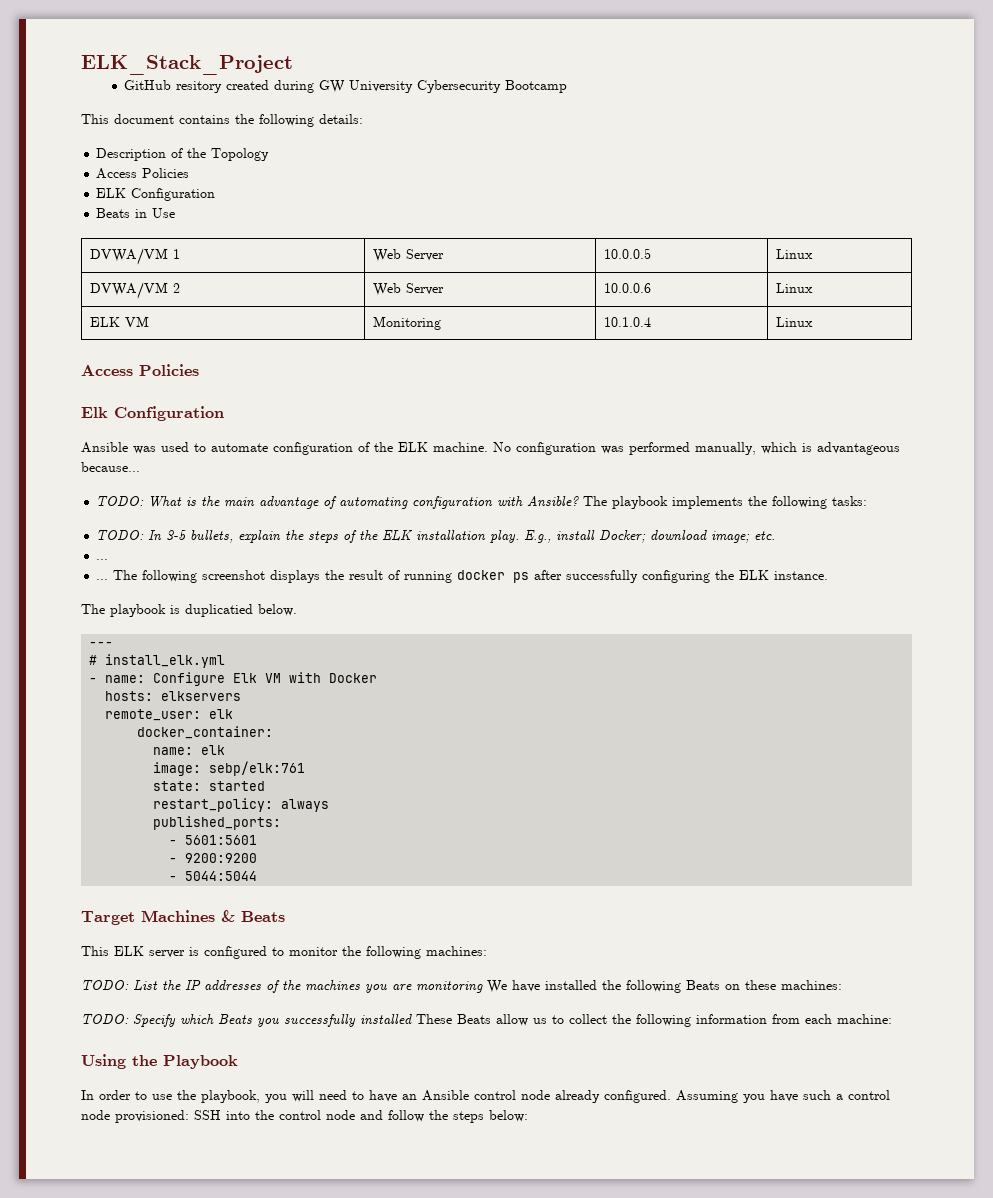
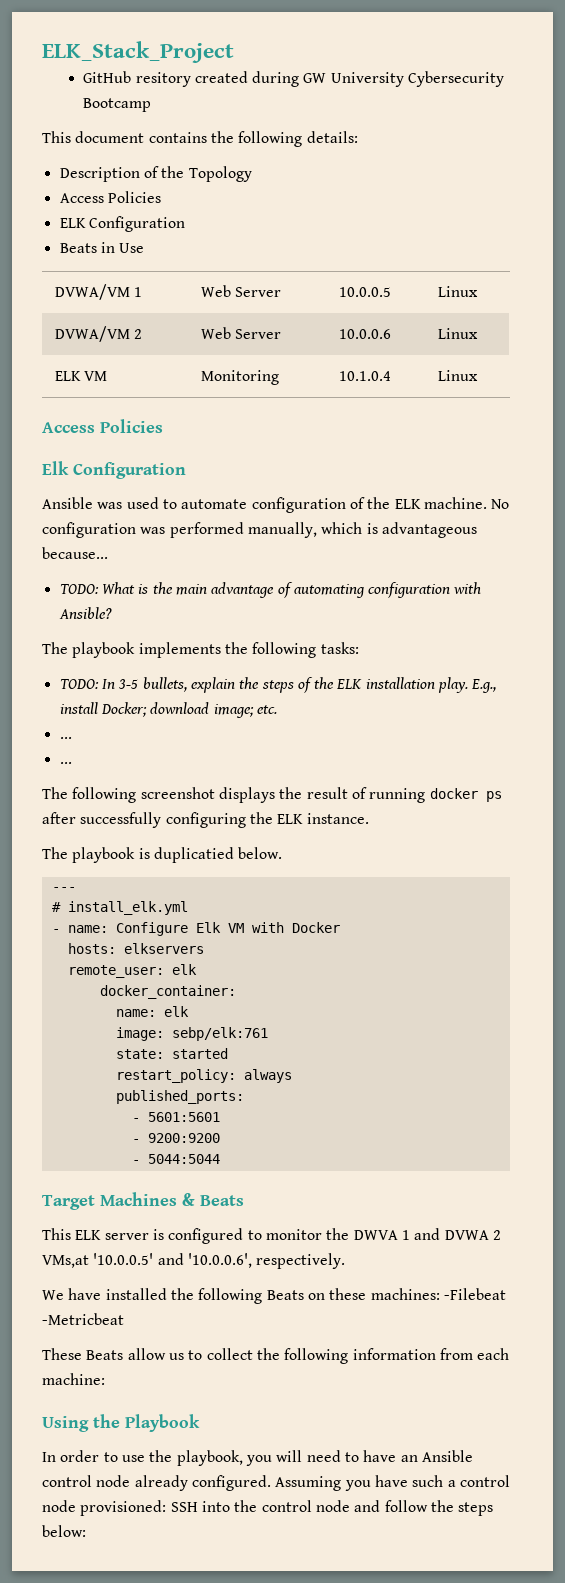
(580, 501) none -> (112, 613) //
(109, 579) none -> (72, 763) //
[366,946,487,959] [81,980,483,993] following machines: // TODO: List the IP addresses of the machines you are monitoring -> [353,1228,501,1240] [42,1253,346,1269] DWVA 1 and DVWA 2 VMs,at '10.0.0.5' and '10.0.0.6', respectively. //
[81,1014,412,1027] // TODO: Specify which Beats you successfully installed -> [443,1288,506,1300] [42,1313,124,1325] -Filebeat -Metricbeat //

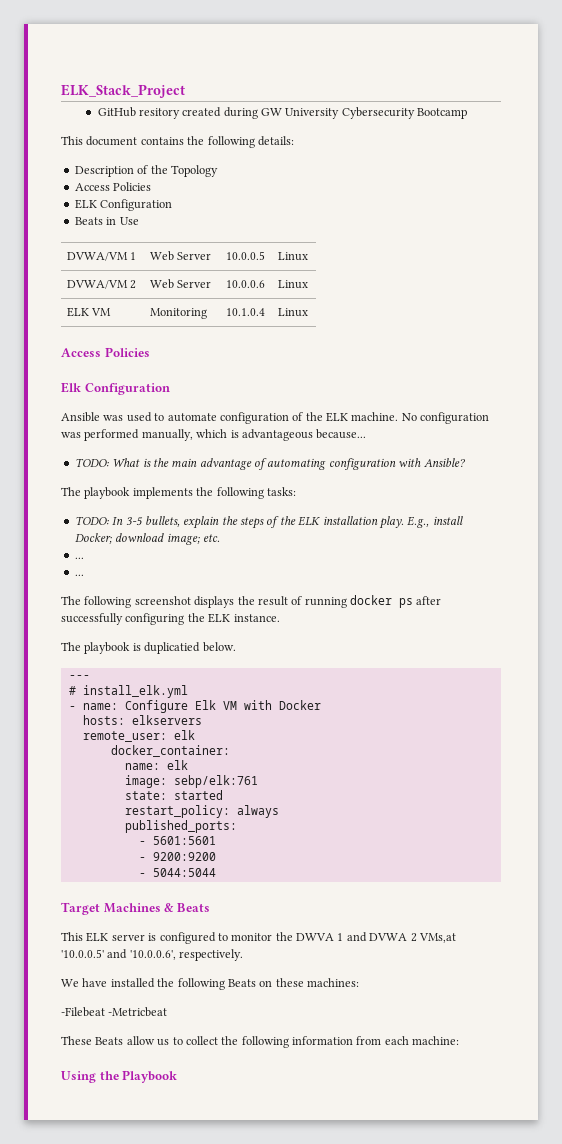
(440, 1294) none -> (359, 982) //
[42,1450,473,1466] [42,1475,510,1491] [42,1500,494,1516] [42,1525,86,1537] // In order to use the playbook, you will need to have an Ansible control node already configured. Assuming you have such a control node provisioned: SSH into the control node and follow the steps below: -> (178, 1076) none

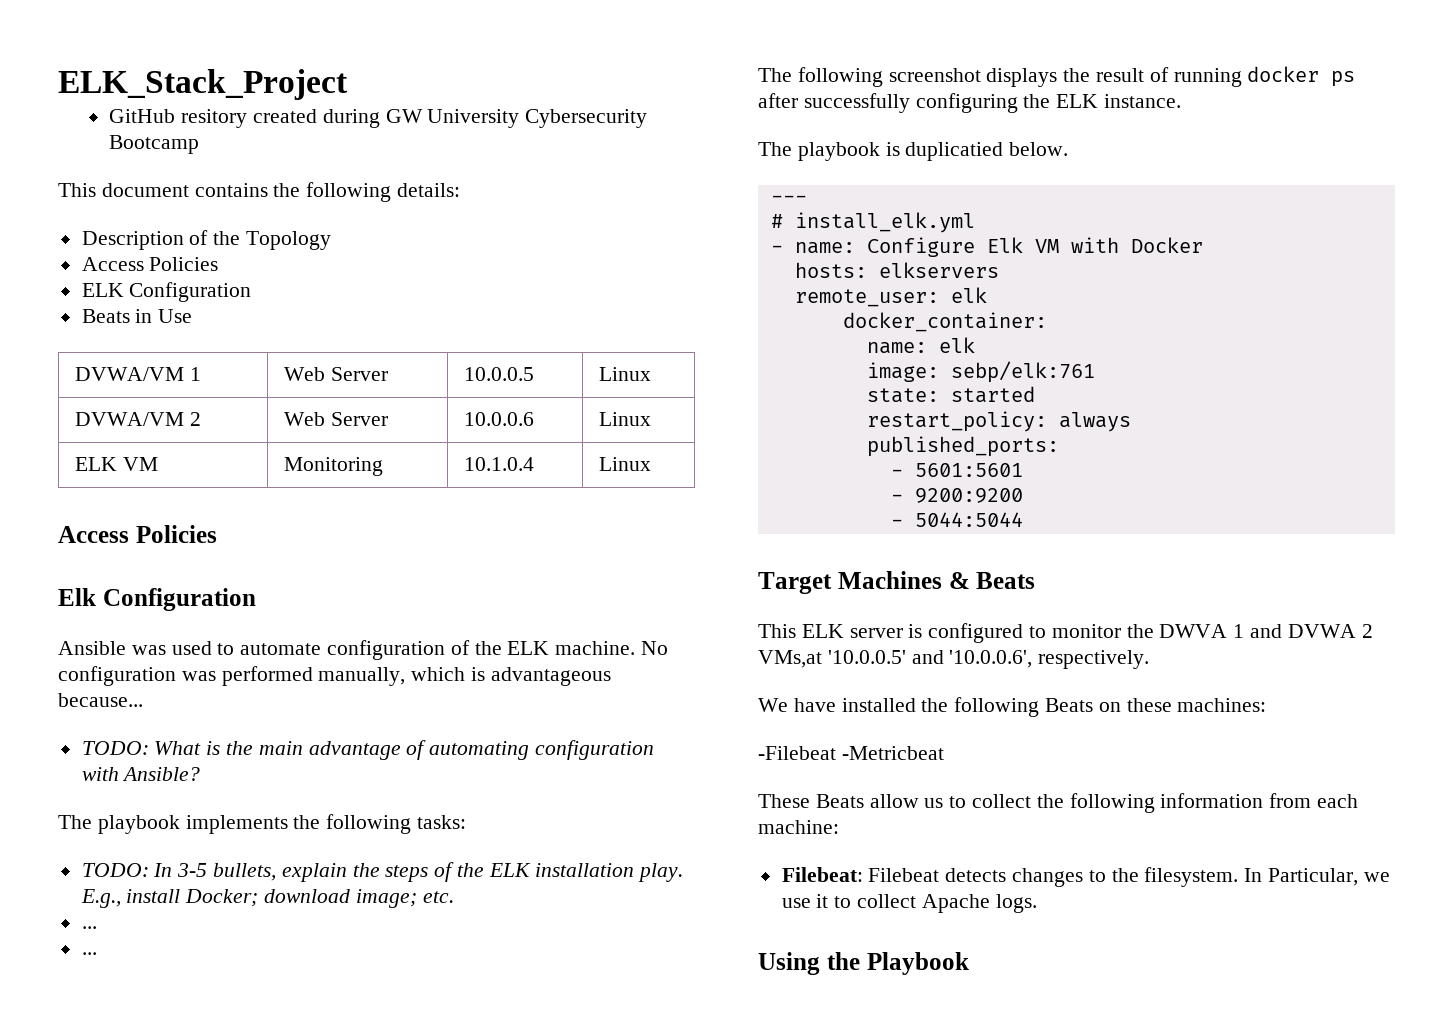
(460, 1040) none -> [781,867,1390,887] [781,894,1037,913] // Filebeat: Filebeat detects changes to the filesystem. In Particular, we use it to collect Apache logs.

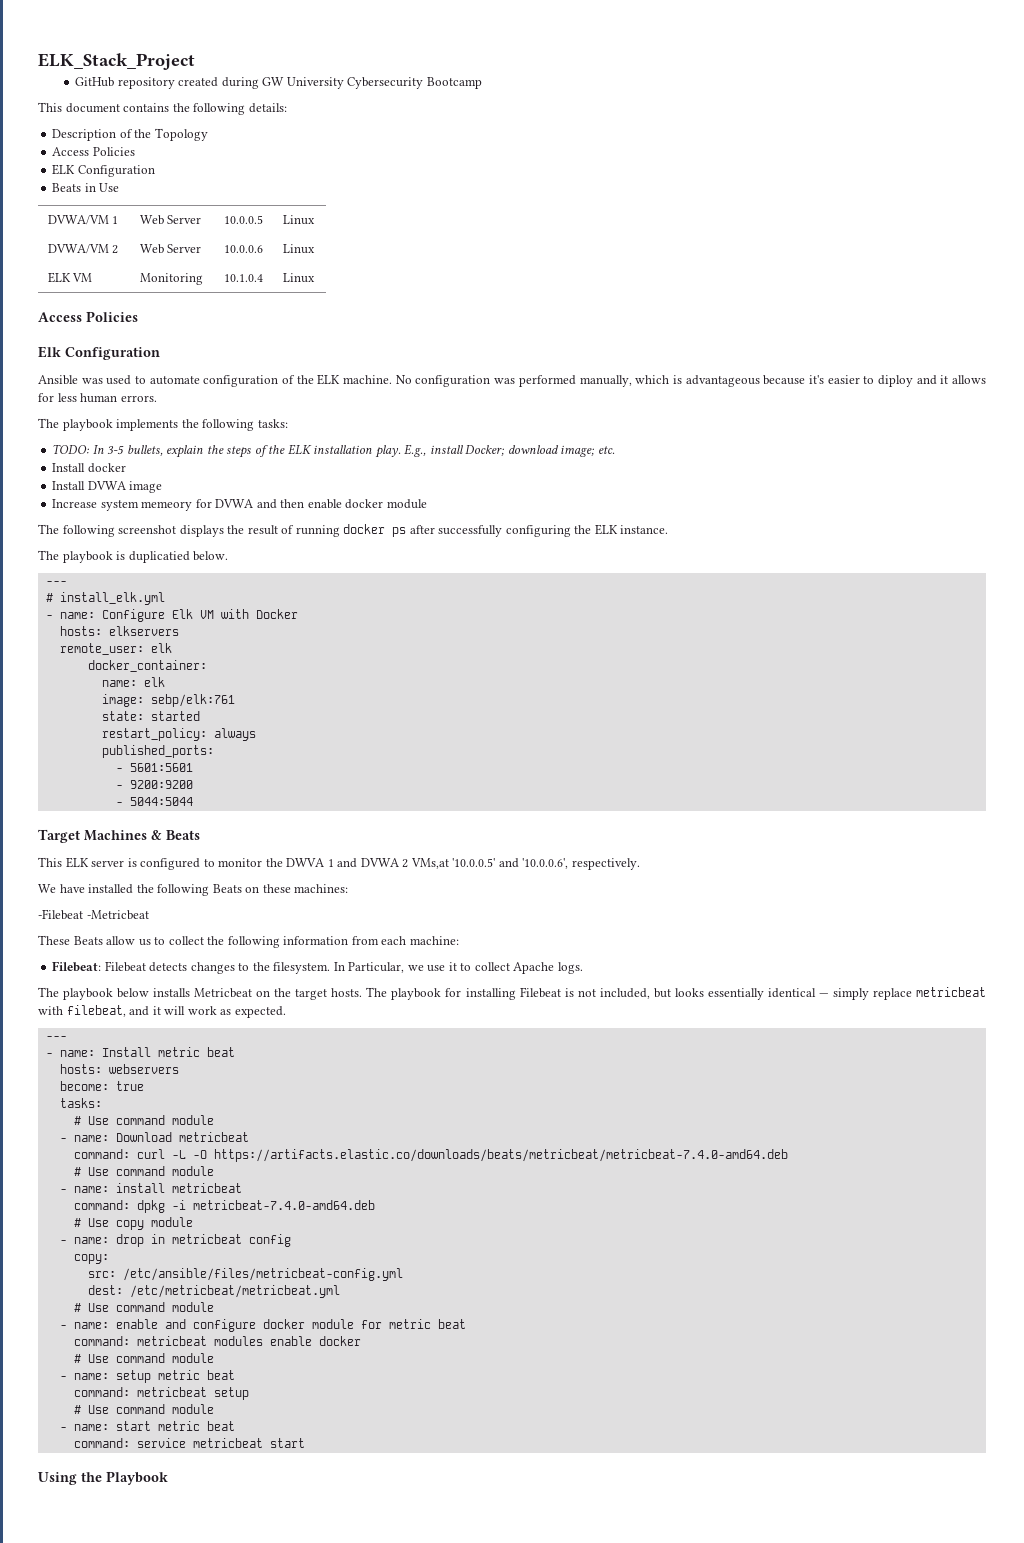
[181,109,248,128] resitory -> [117,77,175,89] repository
[58,693,143,707] [81,740,655,760] [81,767,201,781] because... // TODO: What is the main advantage of automating configuration with Ansible? -> [763,375,986,387] [38,393,157,403] because it's easier to diploy and it allows for less human errors.
[81,926,97,929] [81,952,97,955] ... // ... -> [52,463,126,473] [52,481,163,493] [52,499,427,511] Install docker // Install DVWA image // Increase system memeory for DVWA and then enable docker module
(1037, 903) none -> [38,987,986,1000] [38,1005,286,1018] [45,1036,67,1040] [45,1047,235,1057] [59,1064,179,1074] [59,1081,144,1091] [59,1098,102,1108] [73,1115,214,1125] [59,1132,249,1142] [73,1149,788,1162] [73,1166,214,1176] [59,1183,242,1193] [73,1200,375,1213] [73,1217,193,1230] [59,1234,291,1247] [73,1254,109,1264] [87,1268,403,1281] [87,1285,340,1298] [73,1302,214,1312] [59,1319,466,1332] [73,1336,361,1346] [73,1353,214,1363] [59,1370,235,1383] [73,1387,249,1400] [73,1404,214,1414] [59,1421,235,1431] [73,1438,305,1448] // The playbook below installs Metricbeat on the target hosts. The playbook for installing Filebeat is not included, but looks essentially identical — simply replace metricbeat with filebeat, and it will work as expected. // --- // - name: Install metric beat // hosts: webservers // become: true // tasks: // # Use command module // - name: Download metricbeat // command: curl -L -O https://artifacts.elastic.co/downloads/beats/metricbeat/metricbeat-7.4.0-amd64.deb // # Use command module // - name: install metricbeat // command: dpkg -i metricbeat-7.4.0-amd64.deb // # Use copy module // - name: drop in metricbeat config // copy: // src: /etc/ansible/files/metricbeat-config.yml // dest: /etc/metricbeat/metricbeat.yml // # Use command module // - name: enable and configure docker module for metric beat // command: metricbeat modules enable docker // # Use command module // - name: setup metric beat // command: metricbeat setup // # Use command module // - name: start metric beat // command: service metricbeat start

